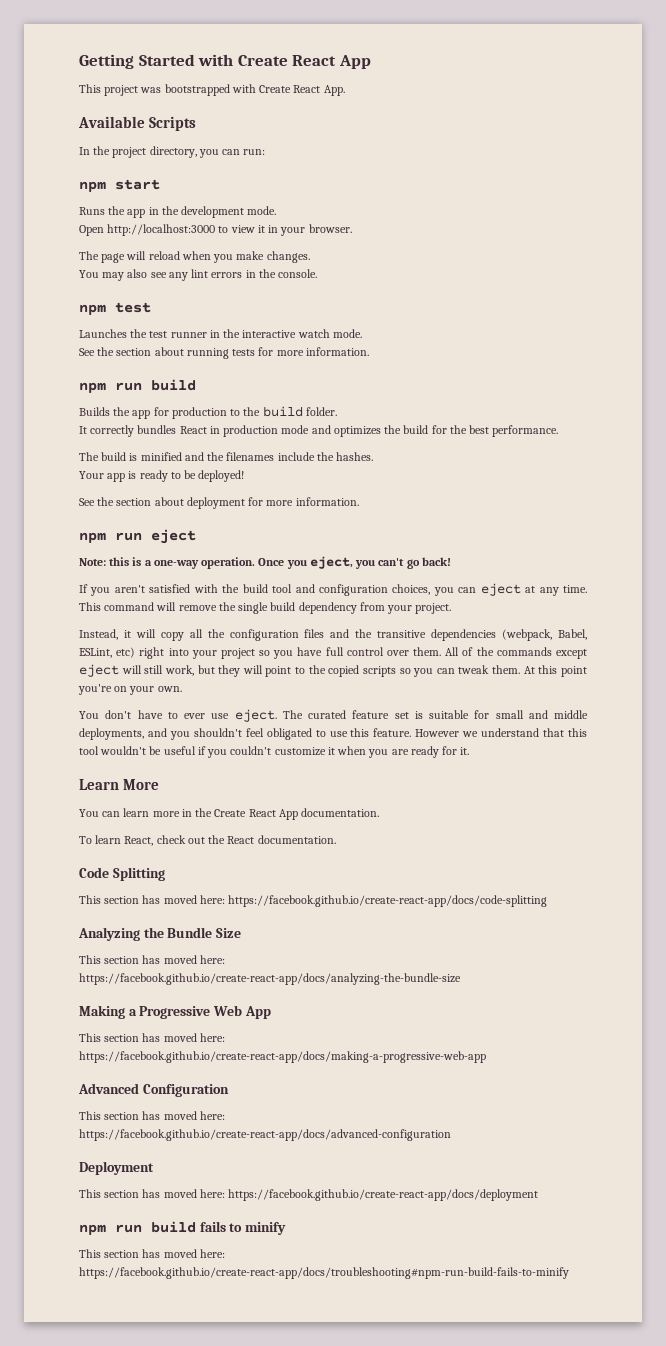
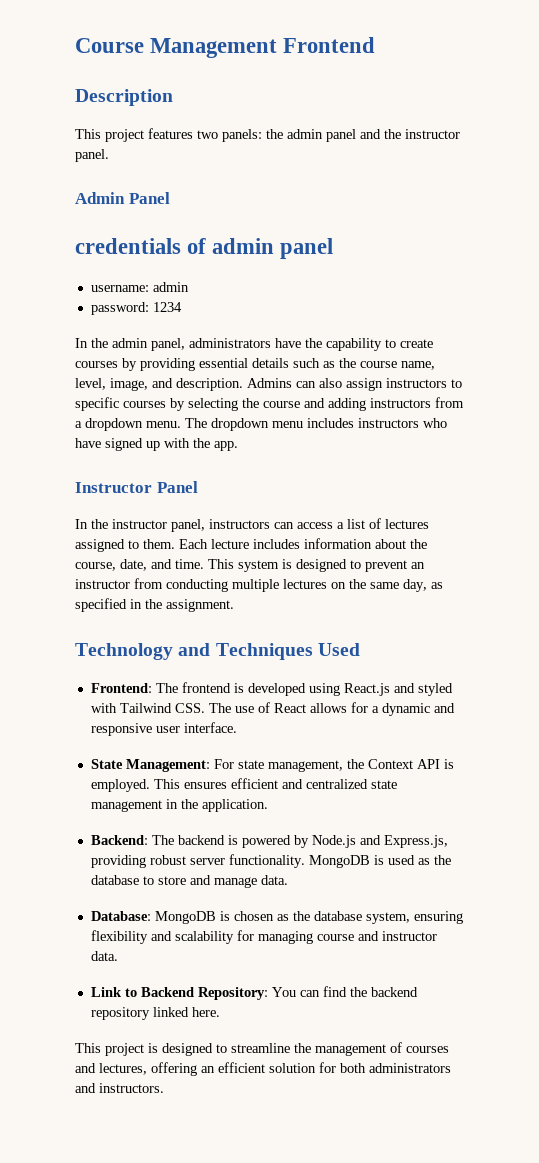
[79,54,371,69] [79,84,345,96] [78,116,197,131] [79,146,266,158] [79,179,160,192] [79,206,277,218] [79,224,352,236] [79,251,310,263] [79,269,318,281] [79,302,151,315] [79,329,362,338] [79,347,369,359] [79,379,196,393] [79,406,337,419] [79,425,559,437] [79,452,374,461] [79,470,245,482] [79,497,359,509] [79,529,196,544] [79,556,451,569] [79,583,587,596] [79,602,452,614] [79,629,587,641] [79,647,588,659] [79,664,588,677] [78,684,182,695] [79,709,588,722] [79,728,587,740] [79,746,470,758] [79,779,160,790] [79,808,380,820] [79,835,336,846] [79,867,165,881] [79,895,548,907] [78,927,241,941] [79,955,225,964] [79,973,461,985] [79,1005,271,1019] [79,1033,225,1042] [79,1051,486,1063] [78,1083,229,1097] [79,1111,225,1120] [79,1129,451,1141] [79,1161,154,1175] [79,1189,539,1201] [79,1221,286,1235] [79,1249,225,1258] [79,1267,569,1279] Getting Started with Create React App // This project was bootstrapped with Create React App. // Available Scripts // In the project directory, you can run: // npm start // Runs the app in the development mode. // Open http://localhost:3000 to view it in your browser. // The page will reload when you make changes. // You may also see any lint errors in the console. // npm test // Launches the test runner in the interactive watch mode. // See the section about running tests for more information. // npm run build // Builds the app for production to the build folder. // It correctly bundles React in production mode and optimizes the build for the best performance. // The build is minified and the filenames include the hashes. // Your app is ready to be deployed! // See the section about deployment for more information. // npm run eject // Note: this is a one-way operation. Once you eject, you can't go back! // If you aren't satisfied with the build tool and configuration choices, you can eject at any time. This command will remove the single build dependency from your project. // Instead, it will copy all the configuration files and the transitive dependencies (webpack, Babel, ESLint, etc) right into your project so you have full control over them. All of the commands except eject will still work, but they will point to the copied scripts so you can tweak them. At this point you're on your own. // You don't have to ever use eject. The curated feature set is suitable for small and middle deployments, and you shouldn't feel obligated to use this feature. However we understand that this tool wouldn't be useful if you couldn't customize it when you are ready for it. // Learn More // You can learn more in the Create React App documentation. // To learn React, check out the React documentation. // Code Splitting // This section has moved here: https://facebook.github.io/create-react-app/docs/code-splitting // Analyzing the Bundle Size // This section has moved here: https://facebook.github.io/create-react-app/docs/analyzing-the-bundle-size // Making a Progressive Web App // This section has moved here: https://facebook.github.io/create-react-app/docs/making-a-progressive-web-app // Advanced Configuration // This section has moved here: https://facebook.github.io/create-react-app/docs/advanced-configuration // Deployment // This section has moved here: https://facebook.github.io/create-react-app/docs/deployment // npm run build fails to minify // This section has moved here: https://facebook.github.io/create-react-app/docs/troubleshooting#npm-run-build-fails-to-minify -> [75,37,376,58] [75,89,173,106] [75,128,460,142] [75,149,109,162] [75,192,170,204] [75,238,334,259] [90,282,189,292] [90,302,182,315] [75,338,433,351] [75,358,435,371] [75,378,462,391] [75,397,464,411] [75,418,447,431] [75,438,238,451] [75,481,198,493] [75,518,429,532] [75,538,427,552] [75,559,425,572] [75,578,443,592] [75,598,234,612] [75,643,360,660] [90,682,453,696] [90,702,455,716] [90,722,237,736] [90,759,454,772] [90,778,397,792] [90,799,268,812] [90,835,448,848] [90,854,451,868] [90,875,288,888] [90,911,463,924] [90,930,437,944] [90,951,118,961] [90,986,418,1000] [90,1007,220,1020] [75,1042,449,1056] [75,1062,451,1076] [75,1083,164,1093] Course Management Frontend // Description // This project features two panels: the admin panel and the instructor panel. // Admin Panel // credentials of admin panel // username: admin // password: 1234 // In the admin panel, administrators have the capability to create courses by providing essential details such as the course name, level, image, and description. Admins can also assign instructors to specific courses by selecting the course and adding instructors from a dropdown menu. The dropdown menu includes instructors who have signed up with the app. // Instructor Panel // In the instructor panel, instructors can access a list of lectures assigned to them. Each lecture includes information about the course, date, and time. This system is designed to prevent an instructor from conducting multiple lectures on the same day, as specified in the assignment. // Technology and Techniques Used // Frontend: The frontend is developed using React.js and styled with Tailwind CSS. The use of React allows for a dynamic and responsive user interface. // State Management: For state management, the Context API is employed. This ensures efficient and centralized state management in the application. // Backend: The backend is powered by Node.js and Express.js, providing robust server functionality. MongoDB is used as the database to store and manage data. // Database: MongoDB is chosen as the database system, ensuring flexibility and scalability for managing course and instructor data. // Link to Backend Repository: You can find the backend repository linked here. // This project is designed to streamline the management of courses and lectures, offering an efficient solution for both administrators and instructors.

